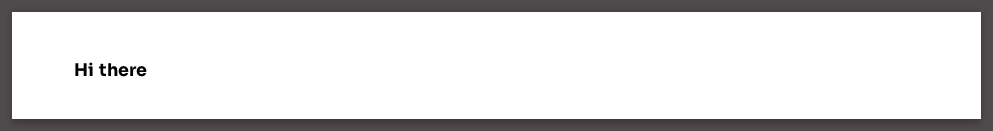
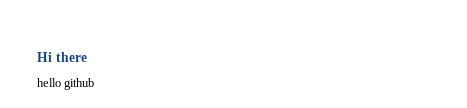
(147, 70) none -> [37,78,95,90] // hello github

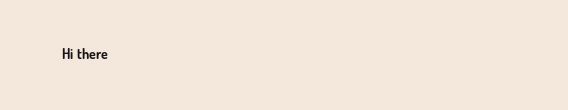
[37,78,95,90] // hello github -> (108, 53) none

